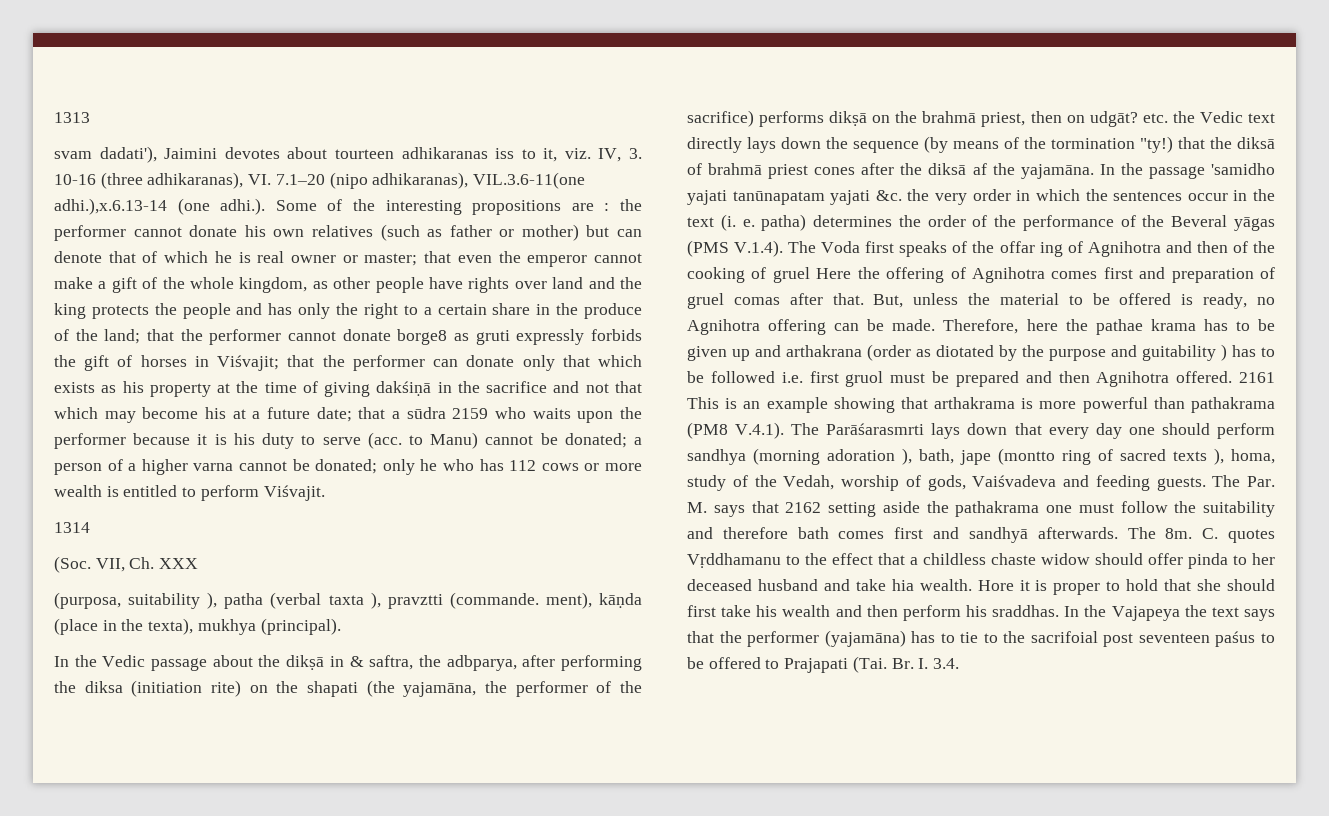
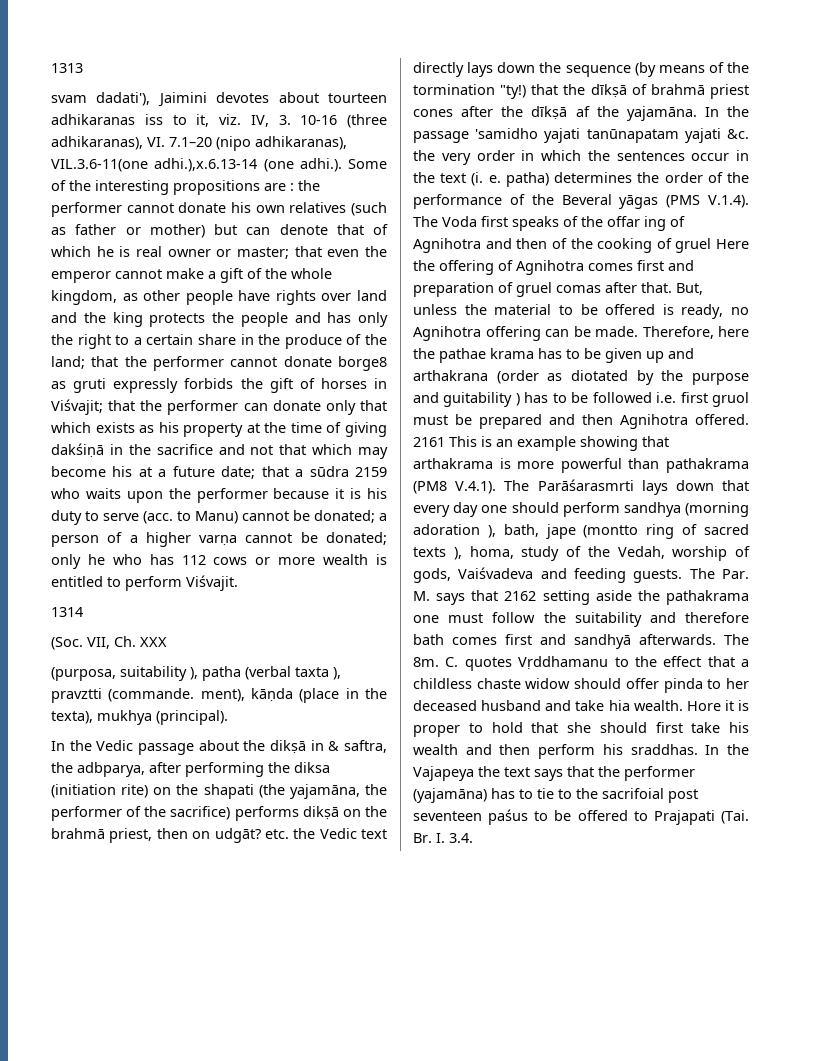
[193,463,234,471] varna -> [199,535,238,546] varṇa
[1237,137,1275,149] diksā -> [590,84,627,98] dīkṣā
[928,163,967,175] diksā -> [531,106,568,120] dīkṣā

